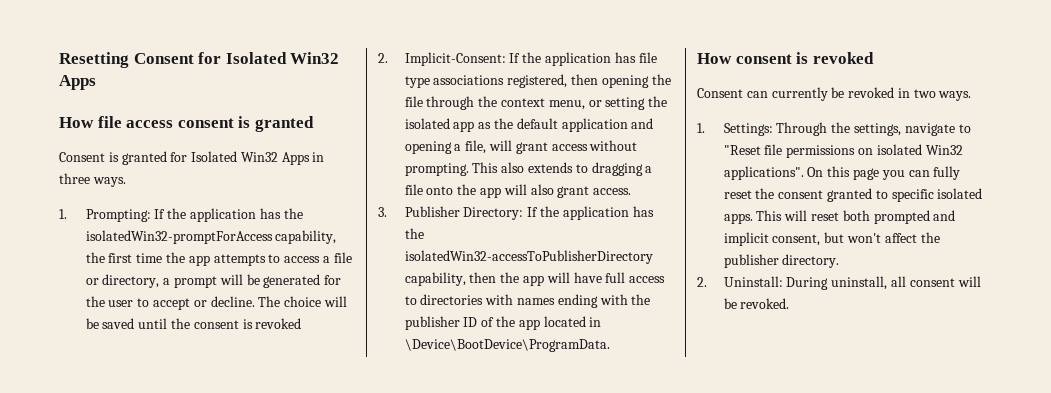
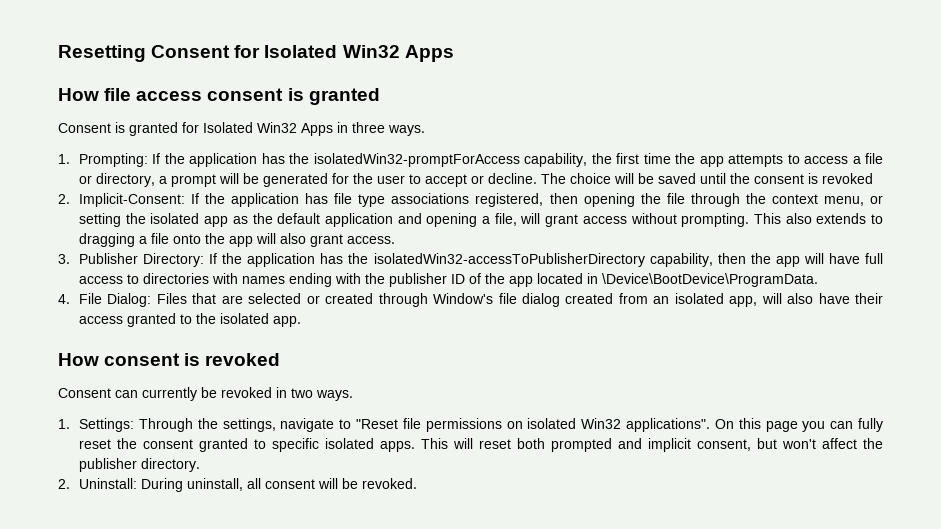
(610, 345) none -> [58,293,883,307] [79,313,302,327] // 4. File Dialog: Files that are selected or created through Window's file dialog created from an isolated app, will also have their access granted to the isolated app.

